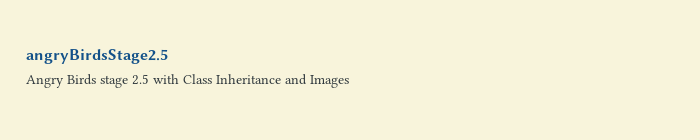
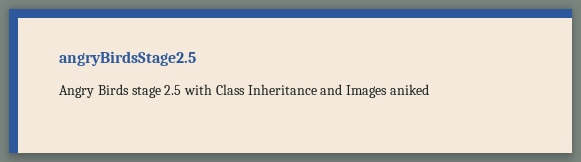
(349, 81) none -> [390,84,430,95] aniked

